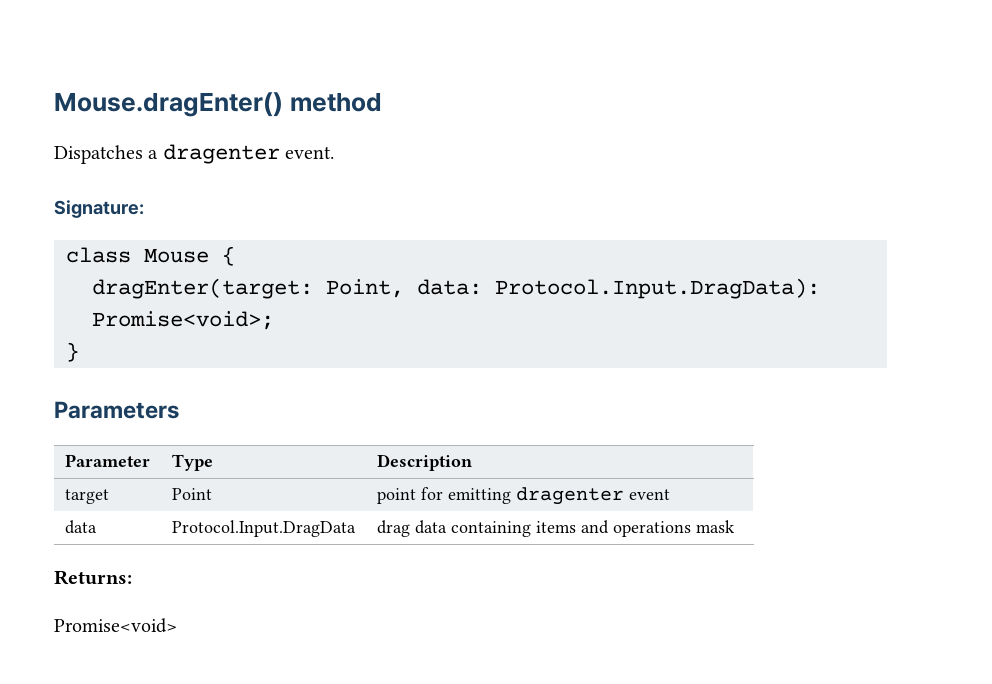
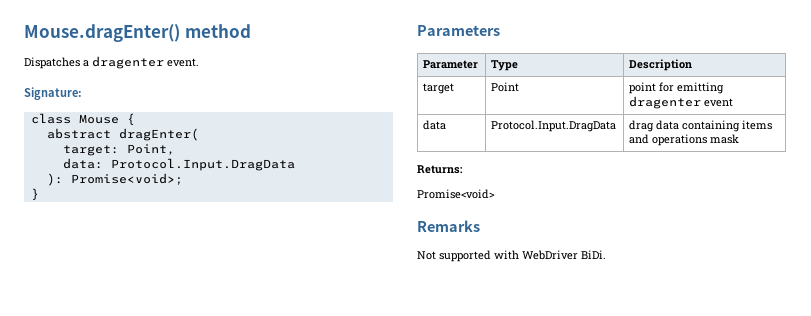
[92,278,820,299] dragEnter(target: Point, data: Protocol.Input.DragData): -> [46,128,199,141] [62,144,175,156] [62,158,295,171] [46,173,63,186] abstract dragEnter( // target: Point, // data: Protocol.Input.DragData // ):
(177, 625) none -> [417,220,480,232] [417,250,606,262] // Remarks // Not supported with WebDriver BiDi.

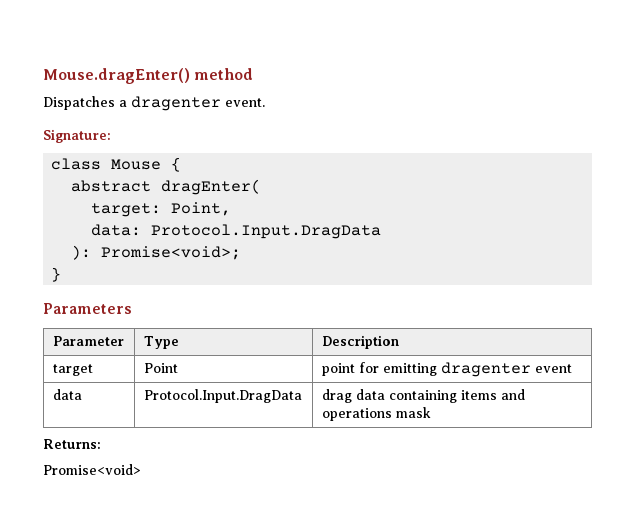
[417,220,480,232] [417,250,606,262] // Remarks // Not supported with WebDriver BiDi. -> (141, 469) none

